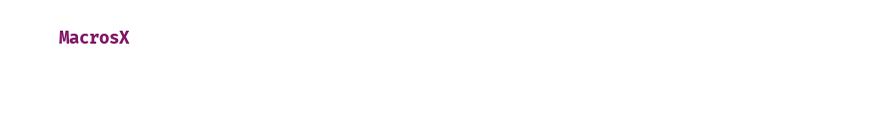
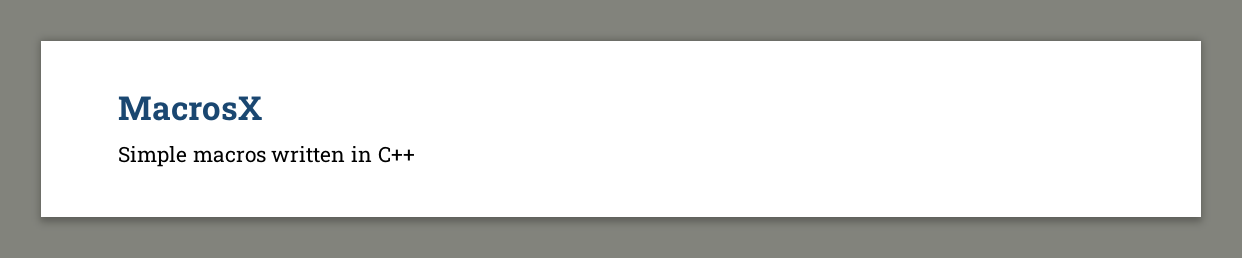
(131, 37) none -> [118,146,415,167] // Simple macros written in C++

